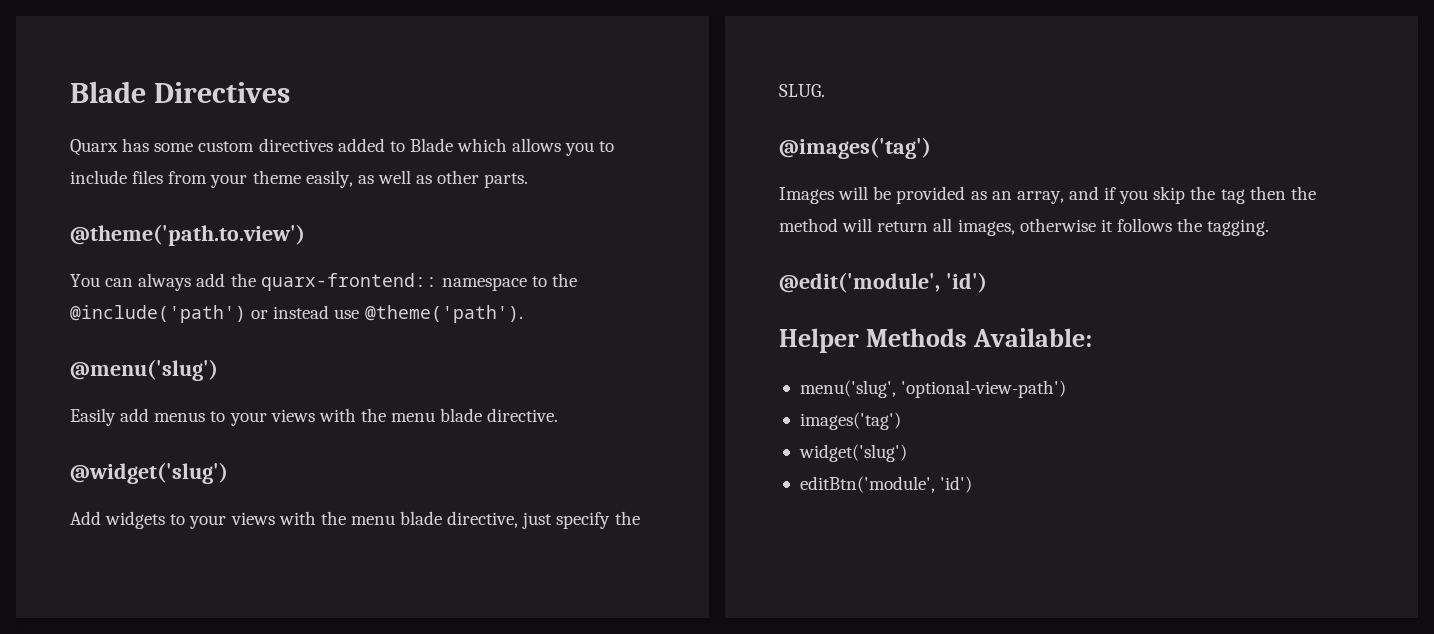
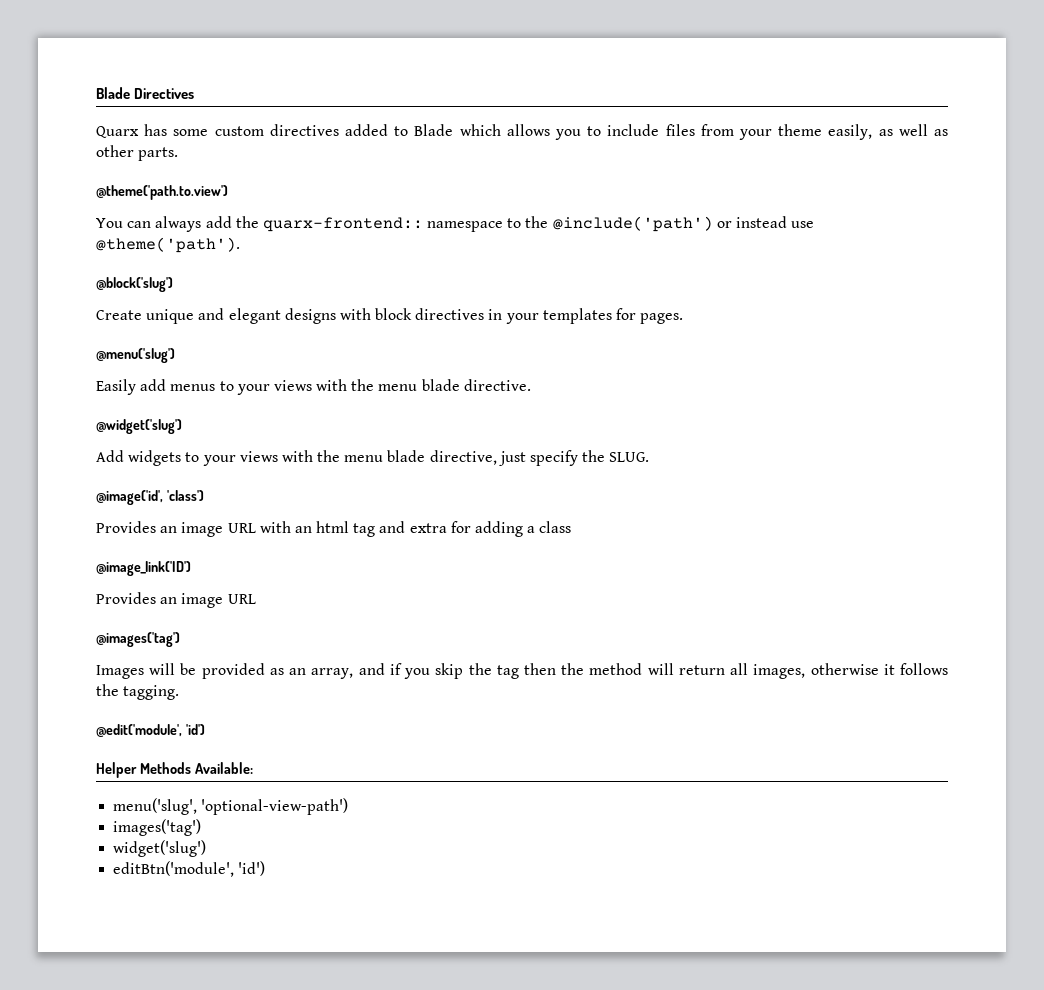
(523, 314) none -> [96,277,173,292] [96,308,684,324] // @block('slug') // Create unique and elegant designs with block directives in your templates for pages.
(825, 90) none -> [96,490,204,505] [96,521,572,537] [96,561,191,576] [96,592,256,608] // @image('id', 'class') // Provides an image URL with an html tag and extra for adding a class // @image_link('ID') // Provides an image URL

